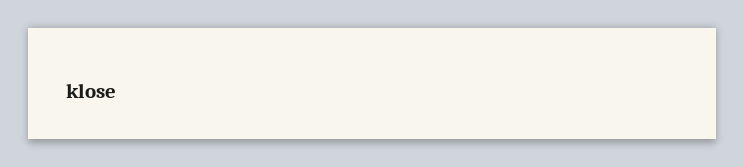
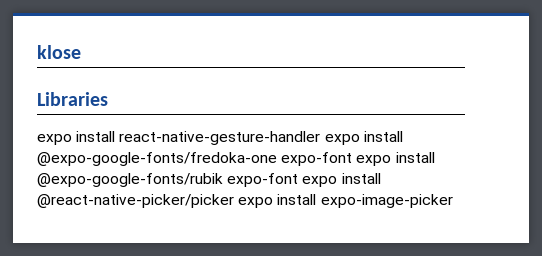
(116, 90) none -> [37,92,108,106] [37,131,403,145] [37,152,435,166] [37,173,381,187] [37,194,453,208] // Libraries // expo install react-native-gesture-handler expo install @expo-google-fonts/fredoka-one expo-font expo install @expo-google-fonts/rubik expo-font expo install @react-native-picker/picker expo install expo-image-picker

